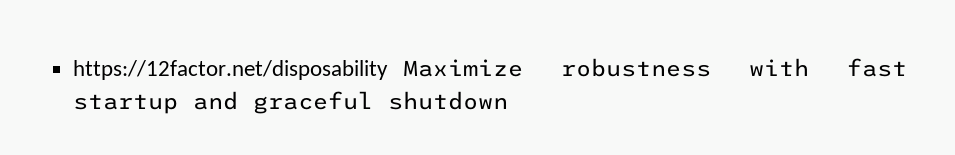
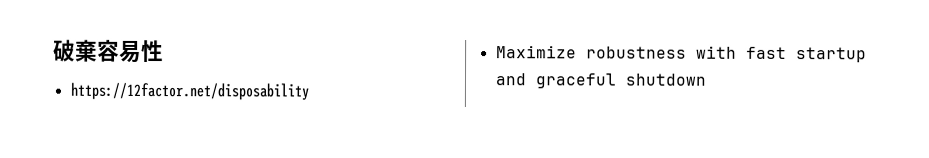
(73, 70) none -> [53,39,164,63] 破棄容易性 //
(389, 70) none -> (309, 91) //

